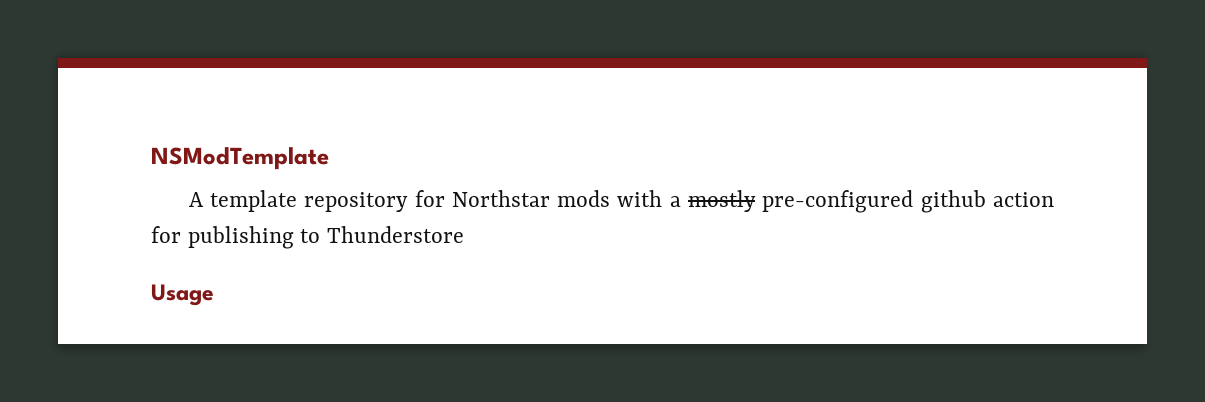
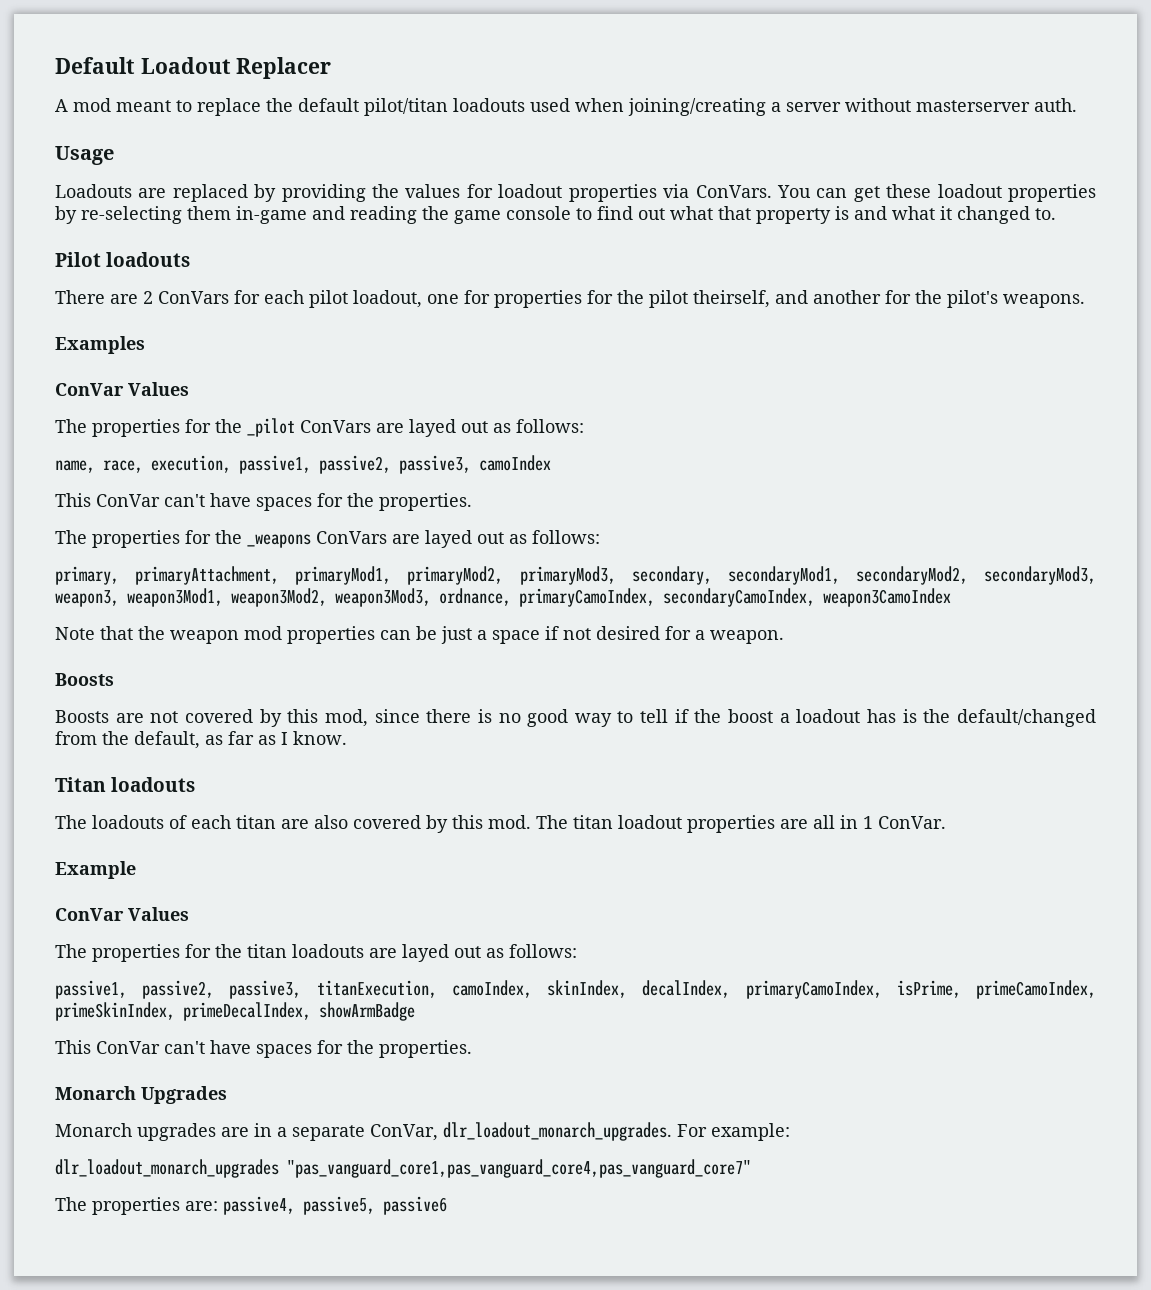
[151,147,329,170] [188,190,1054,213] [151,226,464,249] [151,284,214,306] NSModTemplate // A template repository for Northstar mods with a mostly pre-configured github action for publishing to Thunderstore // Usage -> [55,57,332,79] [55,98,1077,116] [55,146,114,165] [55,184,1096,202] [55,206,1056,224] [55,252,191,267] [55,290,1085,308] [55,336,145,354] [55,382,189,396] [55,418,584,437] [55,455,551,474] [55,493,472,511] [55,530,600,548] [55,566,1096,585] [55,588,951,607] [55,626,784,644] [55,673,114,686] [55,709,1097,727] [55,731,347,749] [55,777,196,792] [55,815,946,833] [55,861,136,879] [55,907,189,921] [55,944,577,962] [55,980,1096,999] [55,1002,415,1021] [55,1040,472,1058] [55,1086,227,1104] [55,1122,790,1141] [55,1159,751,1178] [55,1196,447,1215] Default Loadout Replacer // A mod meant to replace the default pilot/titan loadouts used when joining/creating a server without masterserver auth. // Usage // Loadouts are replaced by providing the values for loadout properties via ConVars. You can get these loadout properties by re-selecting them in-game and reading the game console to find out what that property is and what it changed to. // Pilot loadouts // There are 2 ConVars for each pilot loadout, one for properties for the pilot theirself, and another for the pilot's weapons. // Examples // ConVar Values // The properties for the _pilot ConVars are layed out as follows: // name, race, execution, passive1, passive2, passive3, camoIndex // This ConVar can't have spaces for the properties. // The properties for the _weapons ConVars are layed out as follows: // primary, primaryAttachment, primaryMod1, primaryMod2, primaryMod3, secondary, secondaryMod1, secondaryMod2, secondaryMod3, weapon3, weapon3Mod1, weapon3Mod2, weapon3Mod3, ordnance, primaryCamoIndex, secondaryCamoIndex, weapon3CamoIndex // Note that the weapon mod properties can be just a space if not desired for a weapon. // Boosts // Boosts are not covered by this mod, since there is no good way to tell if the boost a loadout has is the default/changed from the default, as far as I know. // Titan loadouts // The loadouts of each titan are also covered by this mod. The titan loadout properties are all in 1 ConVar. // Example // ConVar Values // The properties for the titan loadouts are layed out as follows: // passive1, passive2, passive3, titanExecution, camoIndex, skinIndex, decalIndex, primaryCamoIndex, isPrime, primeCamoIndex, primeSkinIndex, primeDecalIndex, showArmBadge // This ConVar can't have spaces for the properties. // Monarch Upgrades // Monarch upgrades are in a separate ConVar, dlr_loadout_monarch_upgrades. For example: // dlr_loadout_monarch_upgrades "pas_vanguard_core1,pas_vanguard_core4,pas_vanguard_core7" // The properties are: passive4, passive5, passive6

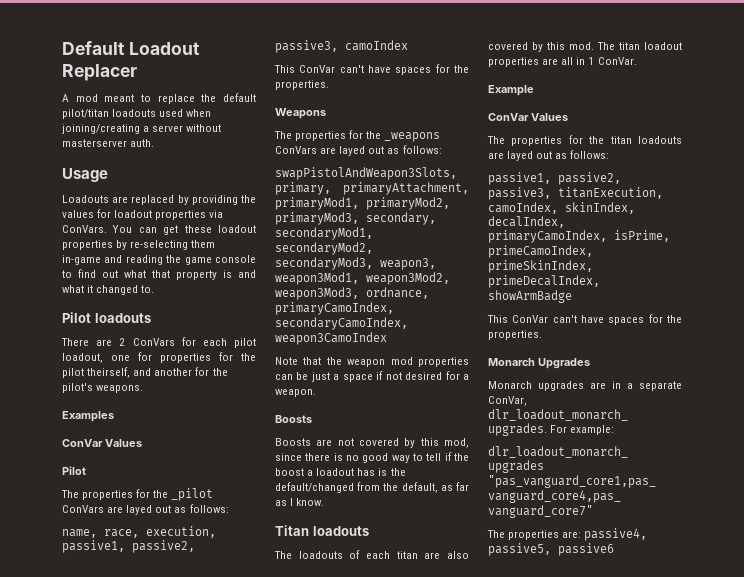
(189, 389) none -> [62,466,86,475] // Pilot
(472, 502) none -> [275,108,326,119] // Weapons
(600, 537) none -> [275,167,457,180] swapPistolAndWeapon3Slots,

